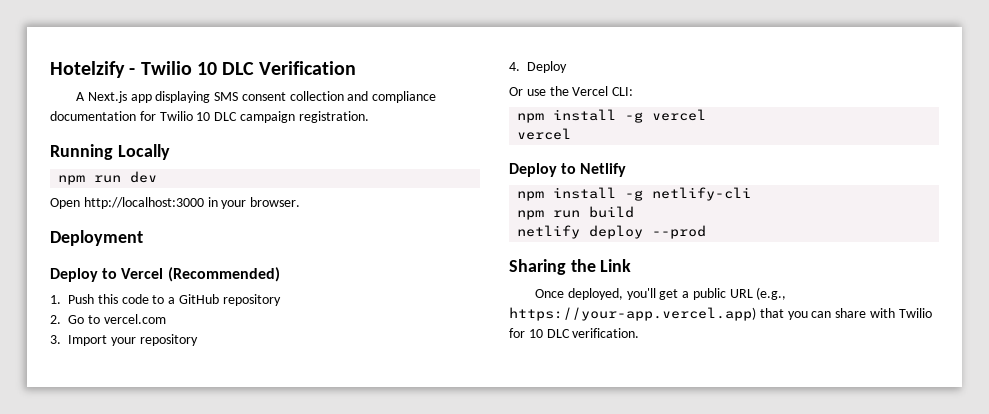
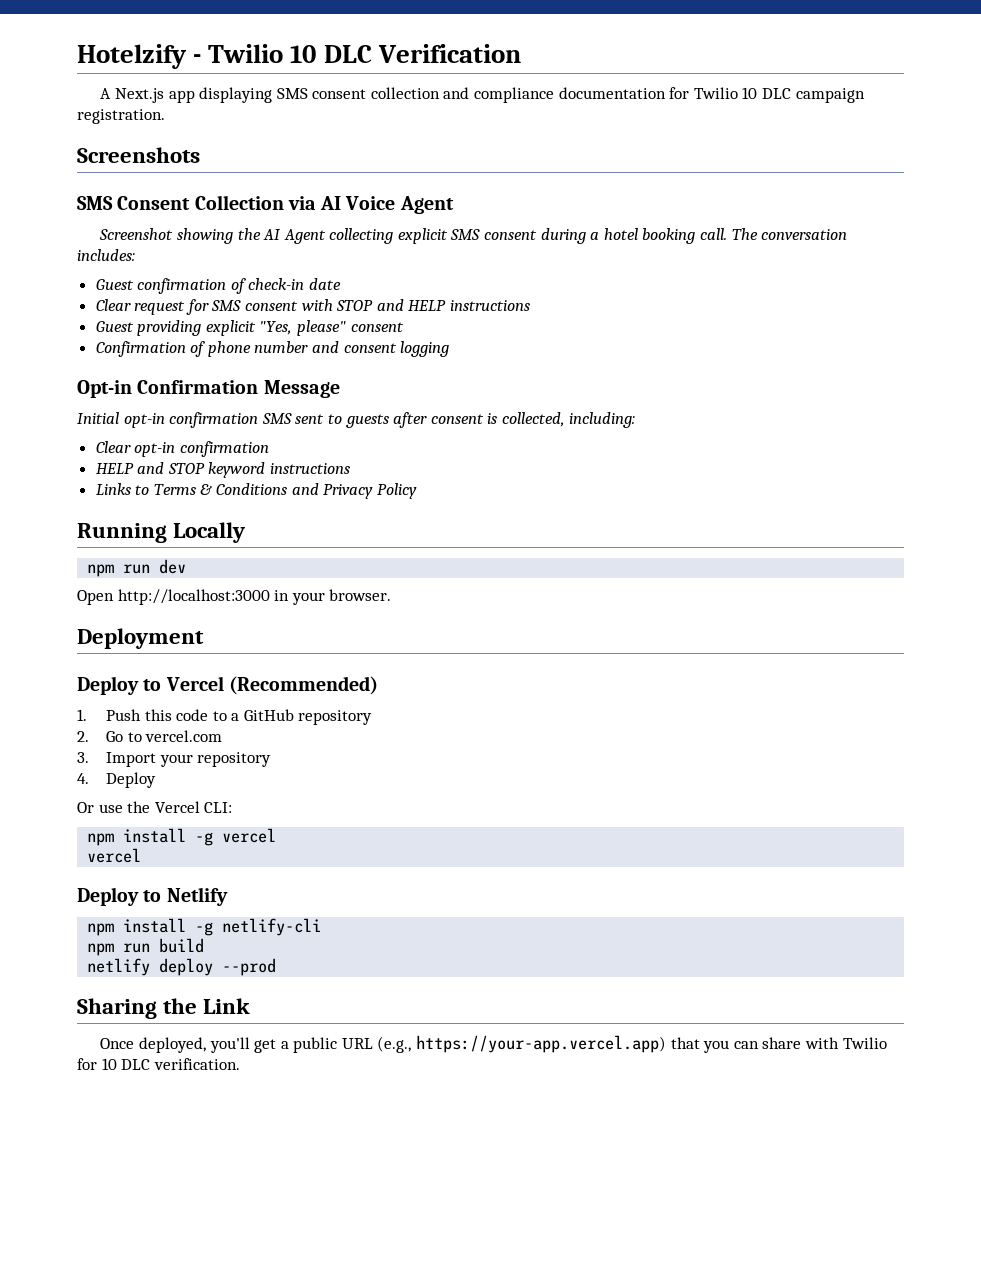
(369, 117) none -> [77,147,200,163] [77,195,454,214] [99,228,848,244] [77,249,135,261] [95,278,342,294] [95,299,531,315] [95,320,404,336] [95,341,450,357] [77,380,340,398] [77,412,636,428] [95,441,269,457] [95,462,351,478] [95,483,417,499] // Screenshots // SMS Consent Collection via AI Voice Agent // Screenshot showing the AI Agent collecting explicit SMS consent during a hotel booking call. The conversation includes: // Guest confirmation of check-in date // Clear request for SMS consent with STOP and HELP instructions // Guest providing explicit "Yes, please" consent // Confirmation of phone number and consent logging // Opt-in Confirmation Message // Initial opt-in confirmation SMS sent to guests after consent is collected, including: // Clear opt-in confirmation // HELP and STOP keyword instructions // Links to Terms & Conditions and Privacy Policy

